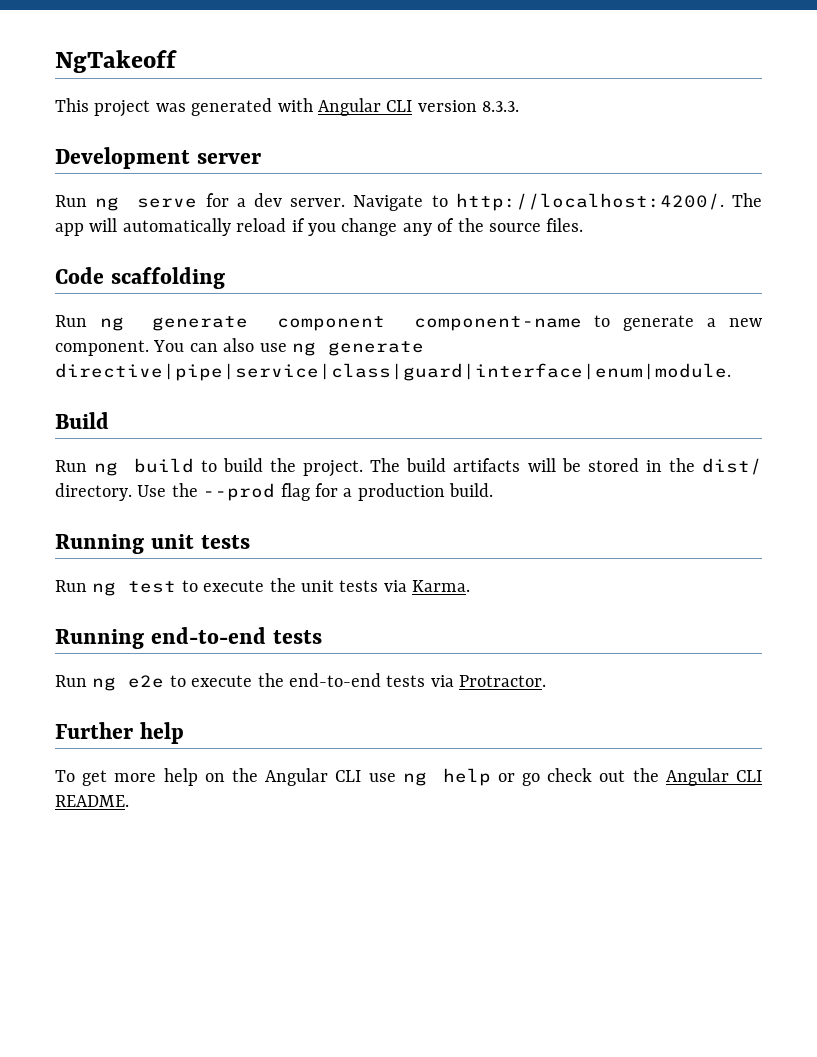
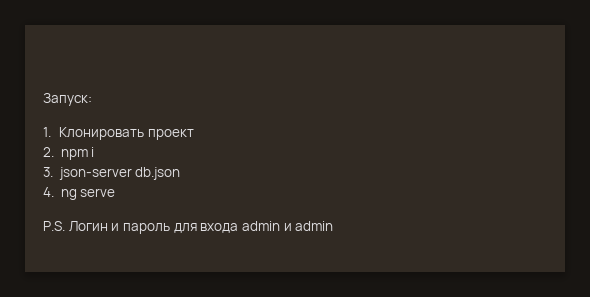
[55,50,177,73] [55,98,520,117] [55,147,261,169] [55,193,762,211] [55,218,584,236] [55,267,225,289] [55,315,763,331] [55,338,424,356] [55,363,731,381] [55,412,109,429] [55,458,762,477] [55,483,494,501] [55,534,250,554] [55,578,471,596] [55,627,322,649] [55,673,547,691] [55,722,184,744] [55,768,763,786] [55,795,129,807] NgTakeoff // This project was generated with Angular CLI version 8.3.3. // Development server // Run ng serve for a dev server. Navigate to http://localhost:4200/. The app will automatically reload if you change any of the source files. // Code scaffolding // Run ng generate component component-name to generate a new component. You can also use ng generate directive|pipe|service|class|guard|interface|enum|module. // Build // Run ng build to build the project. The build artifacts will be stored in the dist/ directory. Use the --prod flag for a production build. // Running unit tests // Run ng test to execute the unit tests via Karma. // Running end-to-end tests // Run ng e2e to execute the end-to-end tests via Protractor. // Further help // To get more help on the Angular CLI use ng help or go check out the Angular CLI README. -> [43,93,92,106] [43,127,194,140] [43,147,95,160] [43,167,181,180] [43,187,116,200] [43,221,334,234] Запуск: // 1. Клонировать проект // 2. npm i // 3. json-server db.json // 4. ng serve // P.S. Логин и пароль для входа admin и admin

